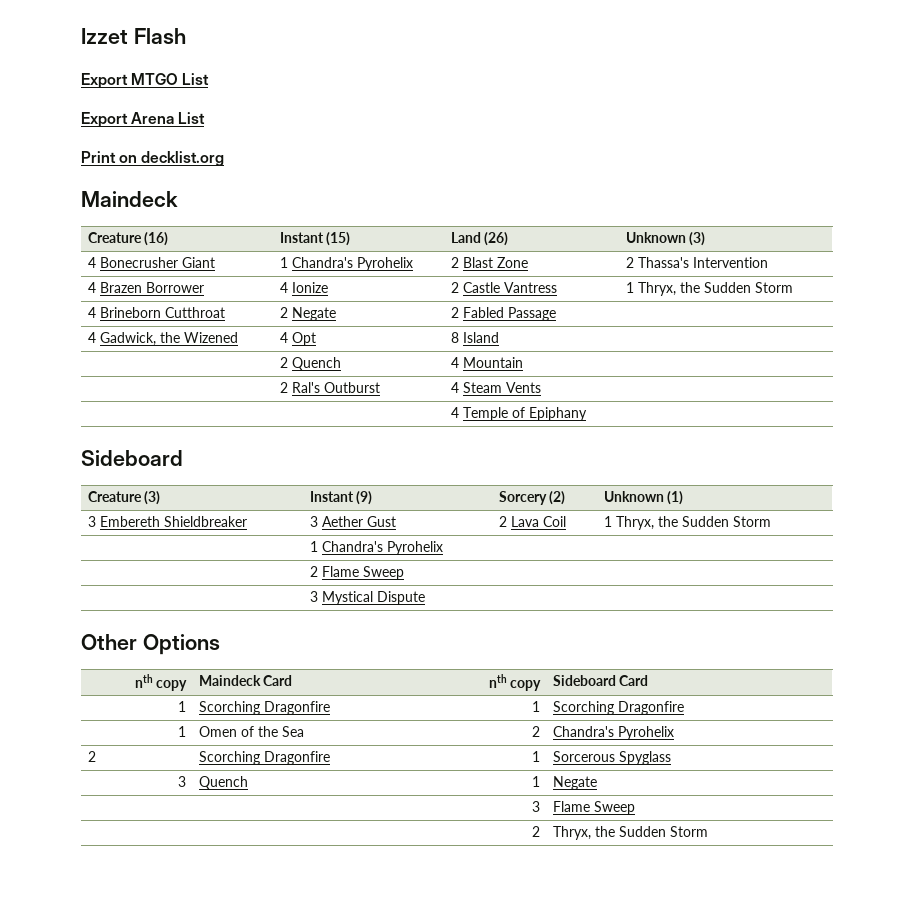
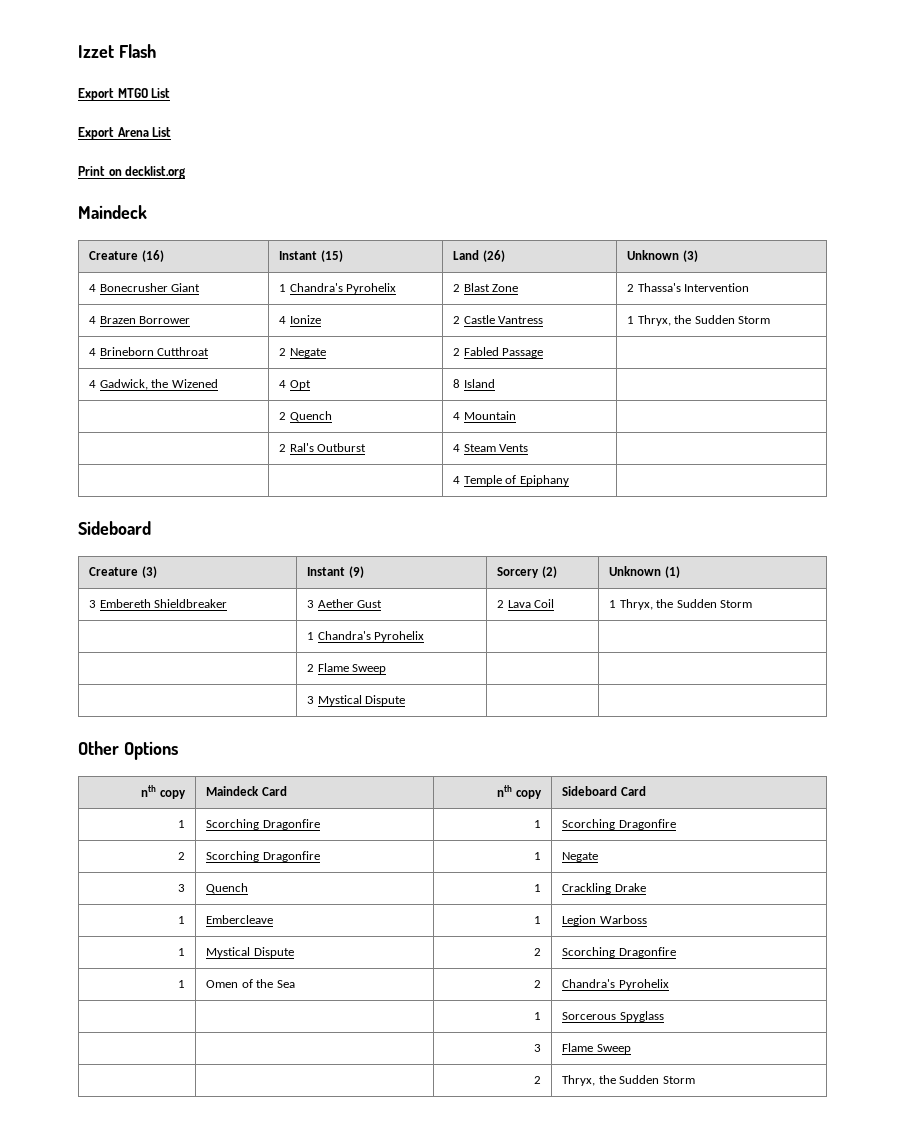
(684, 708) none -> [177,852,185,860] [206,851,320,862] [533,852,541,860] [562,852,599,862] [177,884,185,892] [206,883,249,894] [533,884,541,892] [562,883,646,894] [177,916,185,924] [206,915,274,924] [533,916,541,924] [562,915,647,926] [177,948,185,956] [206,947,294,958] [533,948,541,956] [562,947,676,958] // 2 | Scorching Dragonfire | 1 | Negate // 3 | Quench | 1 | Crackling Drake // 1 | Embercleave | 1 | Legion Warboss // 1 | Mystical Dispute | 2 | Scorching Dragonfire
[87,751,96,762] [198,751,330,765] 2 | Scorching Dragonfire -> (669, 984) |
[178,776,187,787] [198,776,248,790] [532,776,541,787] [552,776,597,790] // 3 | Quench | 1 | Negate -> (664, 1016) none

